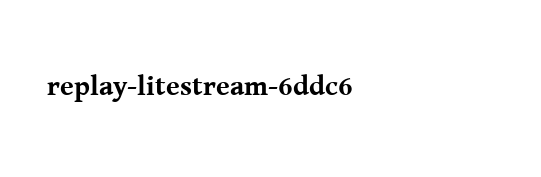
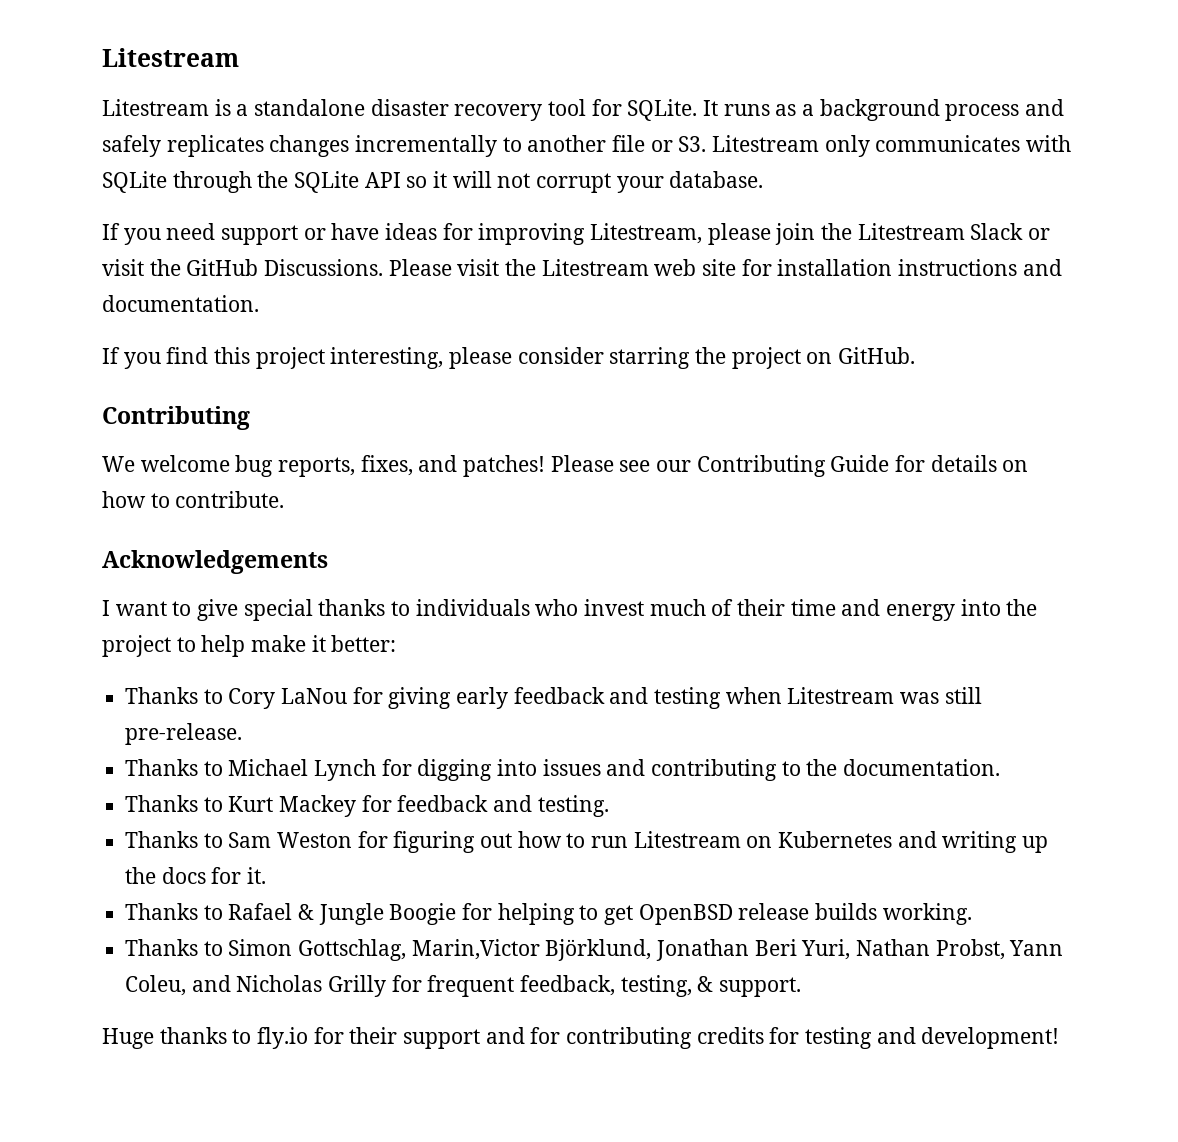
[47,74,353,102] replay-litestream-6ddc6 -> [102,48,239,67] [102,99,1065,121] [102,135,1072,157] [102,171,764,193] [102,223,1051,245] [102,259,1062,276] [102,295,259,312] [102,347,916,369] [102,406,250,430] [102,455,1029,477] [102,491,285,508] [102,550,328,574] [102,599,1038,621] [102,635,397,657] [125,687,982,709] [125,723,243,745] [125,759,1001,781] [125,795,609,817] [125,831,1049,853] [125,867,267,884] [125,903,972,925] [125,939,1064,961] [125,975,802,997] [102,1027,1060,1049] Litestream // Litestream is a standalone disaster recovery tool for SQLite. It runs as a background process and safely replicates changes incrementally to another file or S3. Litestream only communicates with SQLite through the SQLite API so it will not corrupt your database. // If you need support or have ideas for improving Litestream, please join the Litestream Slack or visit the GitHub Discussions. Please visit the Litestream web site for installation instructions and documentation. // If you find this project interesting, please consider starring the project on GitHub. // Contributing // We welcome bug reports, fixes, and patches! Please see our Contributing Guide for details on how to contribute. // Acknowledgements // I want to give special thanks to individuals who invest much of their time and energy into the project to help make it better: // Thanks to Cory LaNou for giving early feedback and testing when Litestream was still pre-release. // Thanks to Michael Lynch for digging into issues and contributing to the documentation. // Thanks to Kurt Mackey for feedback and testing. // Thanks to Sam Weston for figuring out how to run Litestream on Kubernetes and writing up the docs for it. // Thanks to Rafael & Jungle Boogie for helping to get OpenBSD release builds working. // Thanks to Simon Gottschlag, Marin,Victor Björklund, Jonathan Beri Yuri, Nathan Probst, Yann Coleu, and Nicholas Grilly for frequent feedback, testing, & support. // Huge thanks to fly.io for their support and for contributing credits for testing and development!

